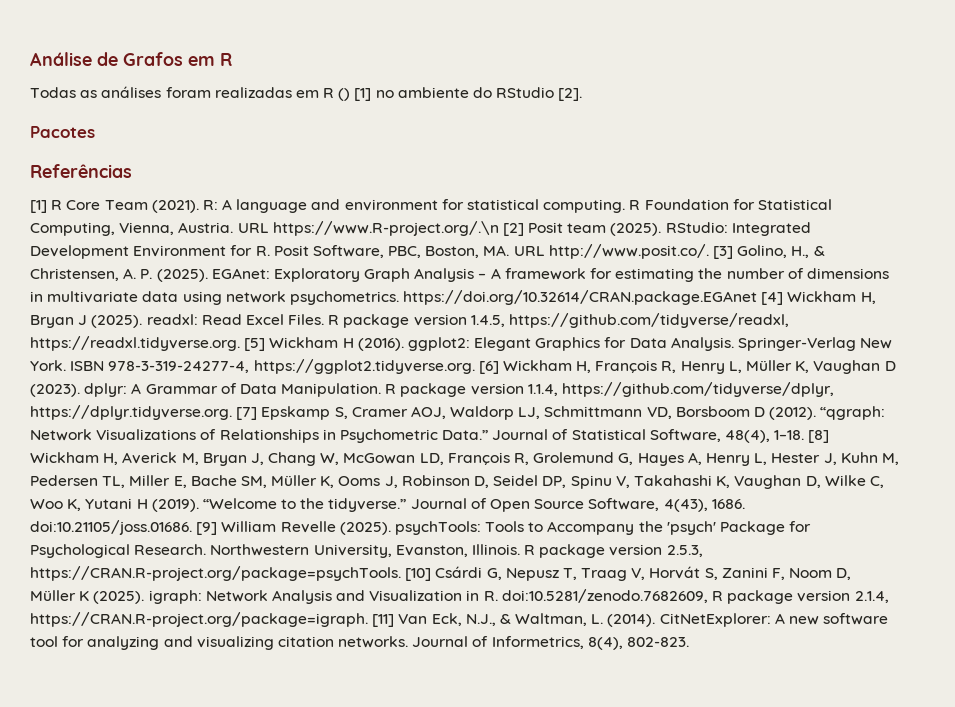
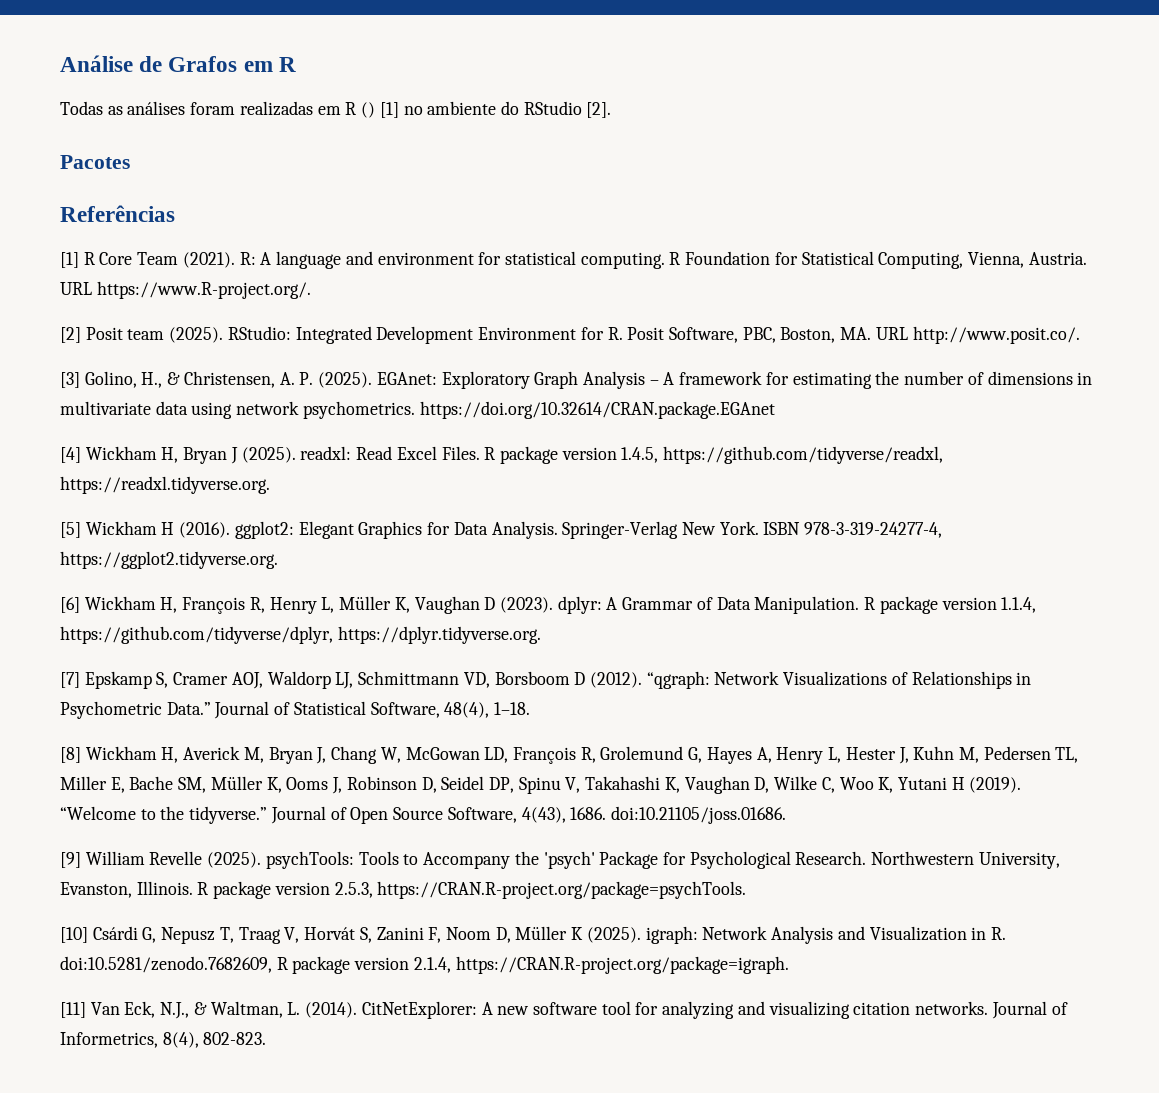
[272,221,499,236] https://www.R-project.org/.\n -> [96,281,311,299] https://www.R-project.org/. //
(709, 251) none -> (1080, 335) //
(758, 297) none -> (775, 410) //
(240, 343) none -> (270, 485) //
(475, 366) none -> (278, 560) //
(232, 412) none -> (541, 635) //
(805, 435) none -> (531, 708) //
(192, 527) none -> (786, 815) //
(401, 573) none -> (747, 890) //
(368, 619) none -> (789, 965) //

